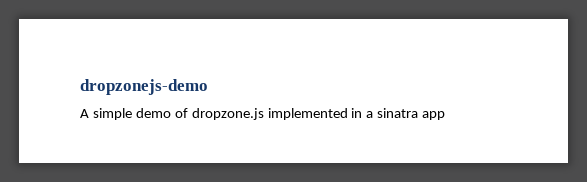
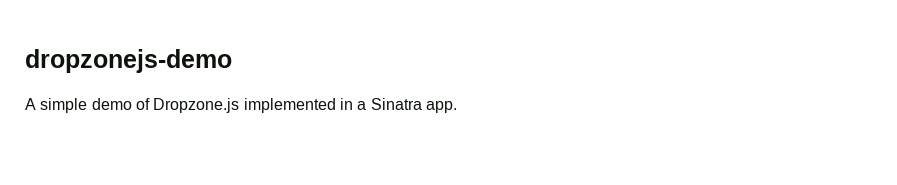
[191,108,264,120] dropzone.js -> [153,98,240,113] Dropzone.js
[377,108,446,120] sinatra app -> [370,98,457,113] Sinatra app.

